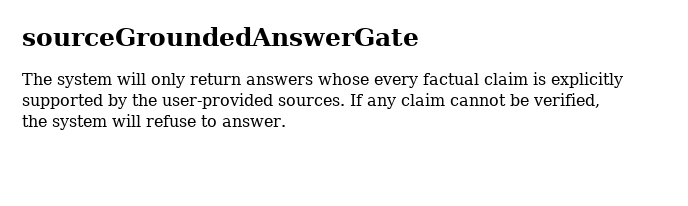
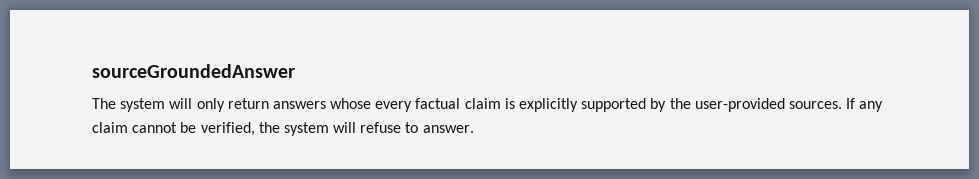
[22,27,419,46] sourceGroundedAnswerGate -> [92,64,295,78] sourceGroundedAnswer

